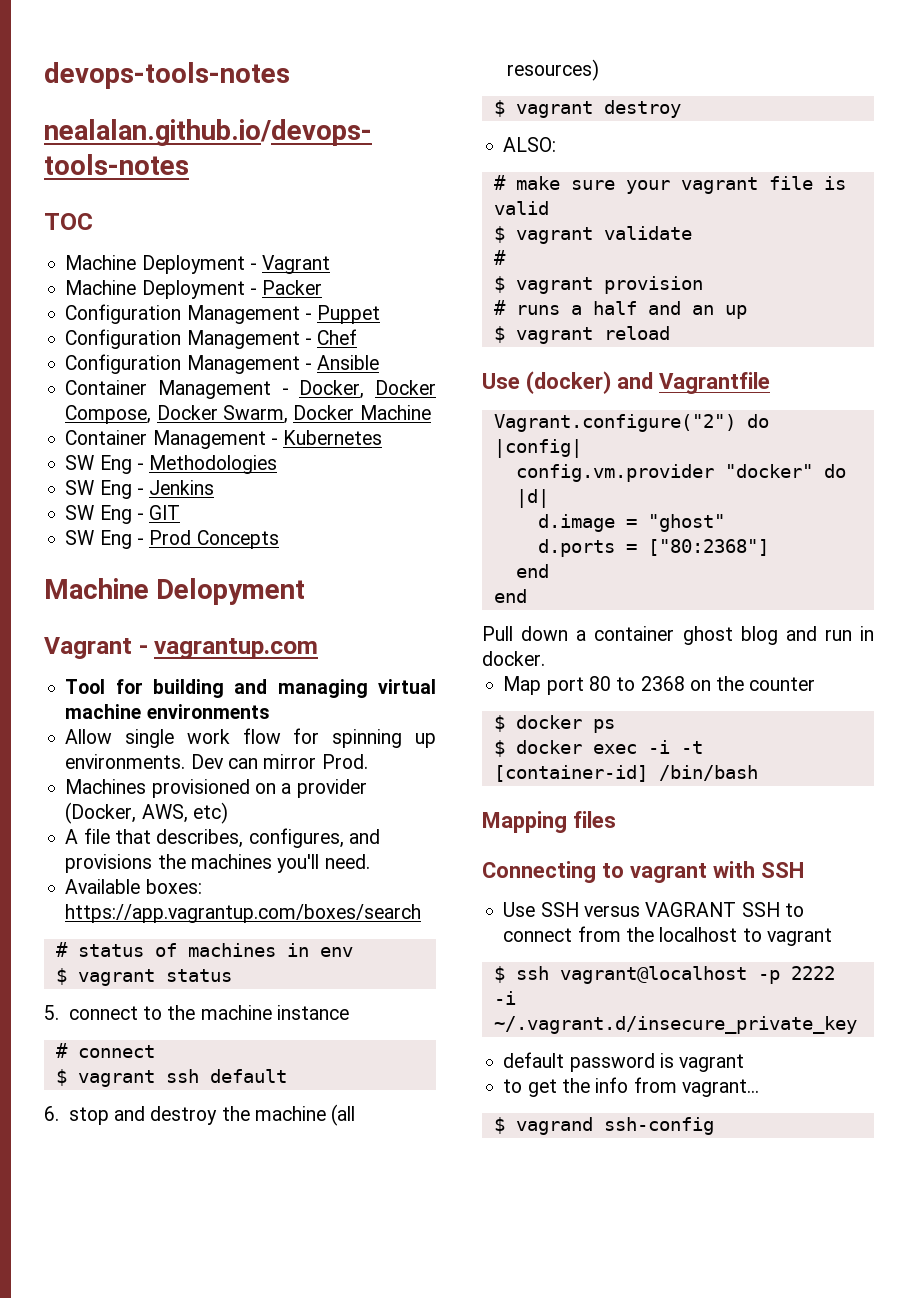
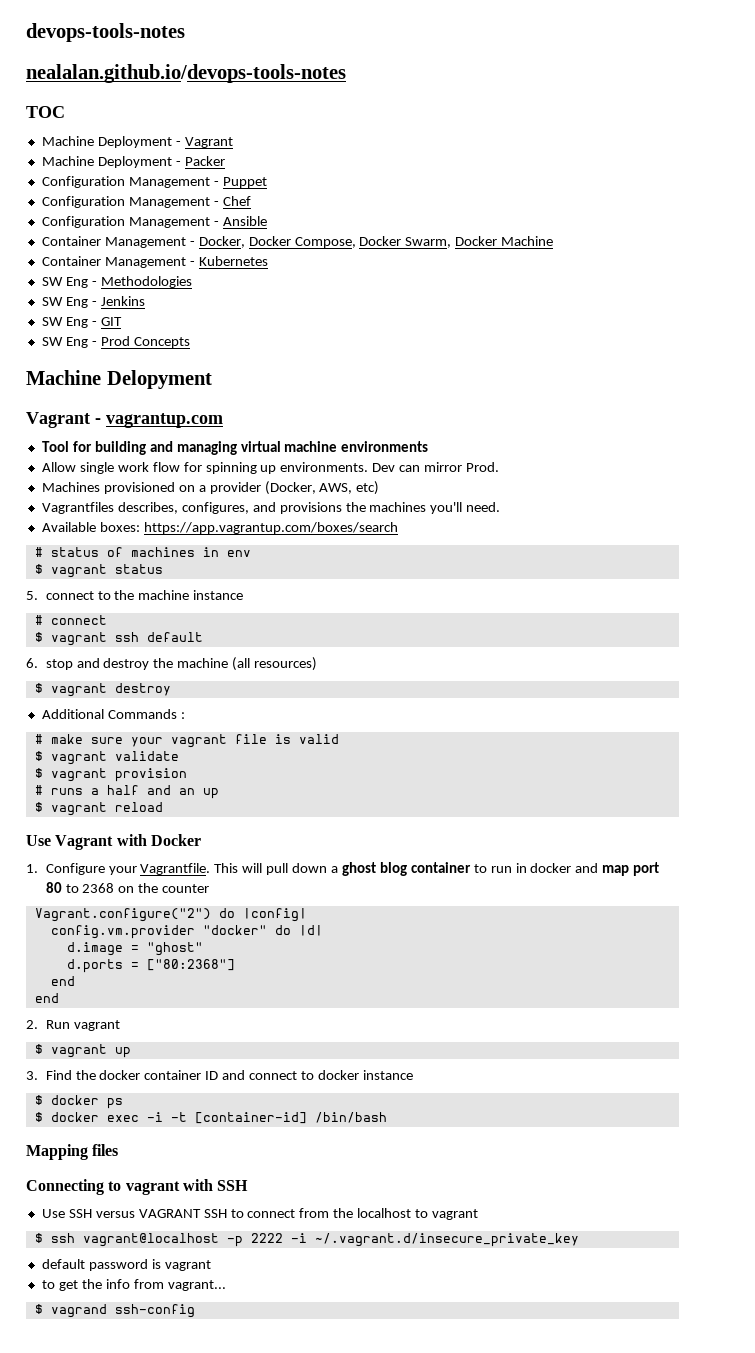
[65,828,151,844] A file that -> [41,502,114,514] Vagrantfiles
[503,137,557,152] ALSO: -> [41,709,185,719] Additional Commands :
[493,250,506,265] // # -> (179, 756) none
[525,371,770,394] (docker) and Vagrantfile -> [55,834,201,850] [26,862,660,876] [45,882,210,893] Vagrant with Docker // 1. Configure your Vagrantfile. This will pull down a ghost blog container to run in docker and map port 80 to 2368 on the counter
[482,626,874,645] [482,651,545,666] [503,676,816,695] Pull down a container ghost blog and run in docker. // Map port 80 to 2368 on the counter -> [26,1020,120,1031] [34,1044,131,1058] [26,1070,413,1080] 2. Run vagrant // $ vagrant up // 3. Find the docker container ID and connect to docker instance

